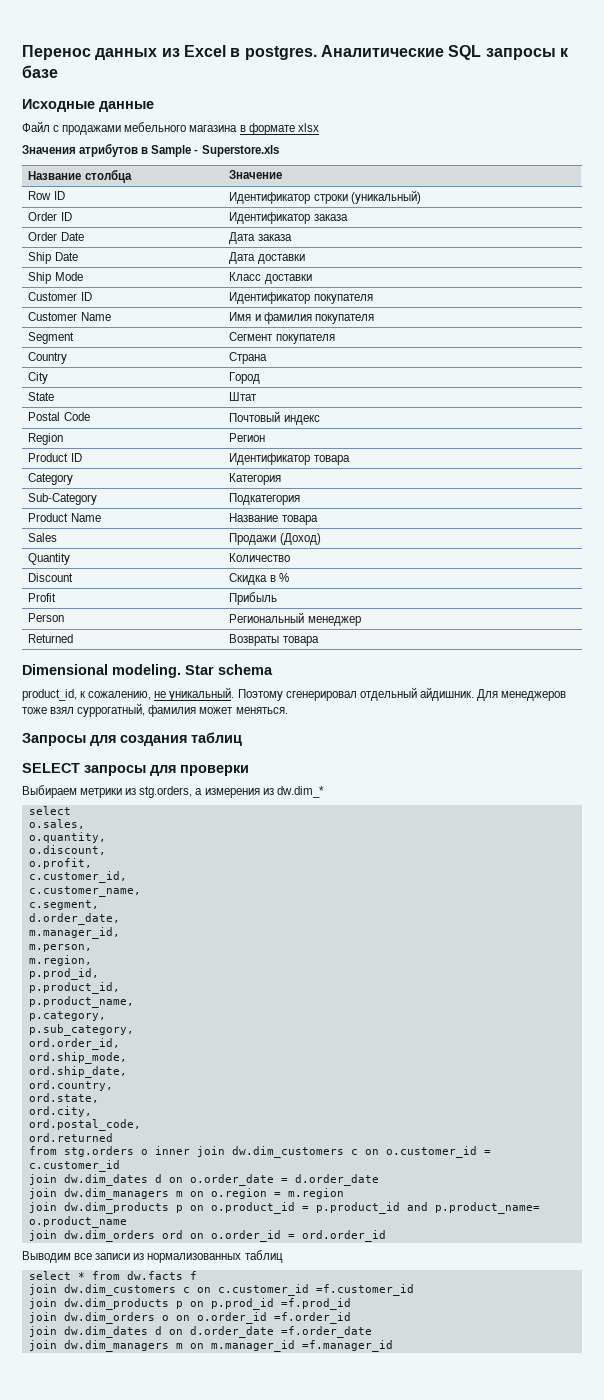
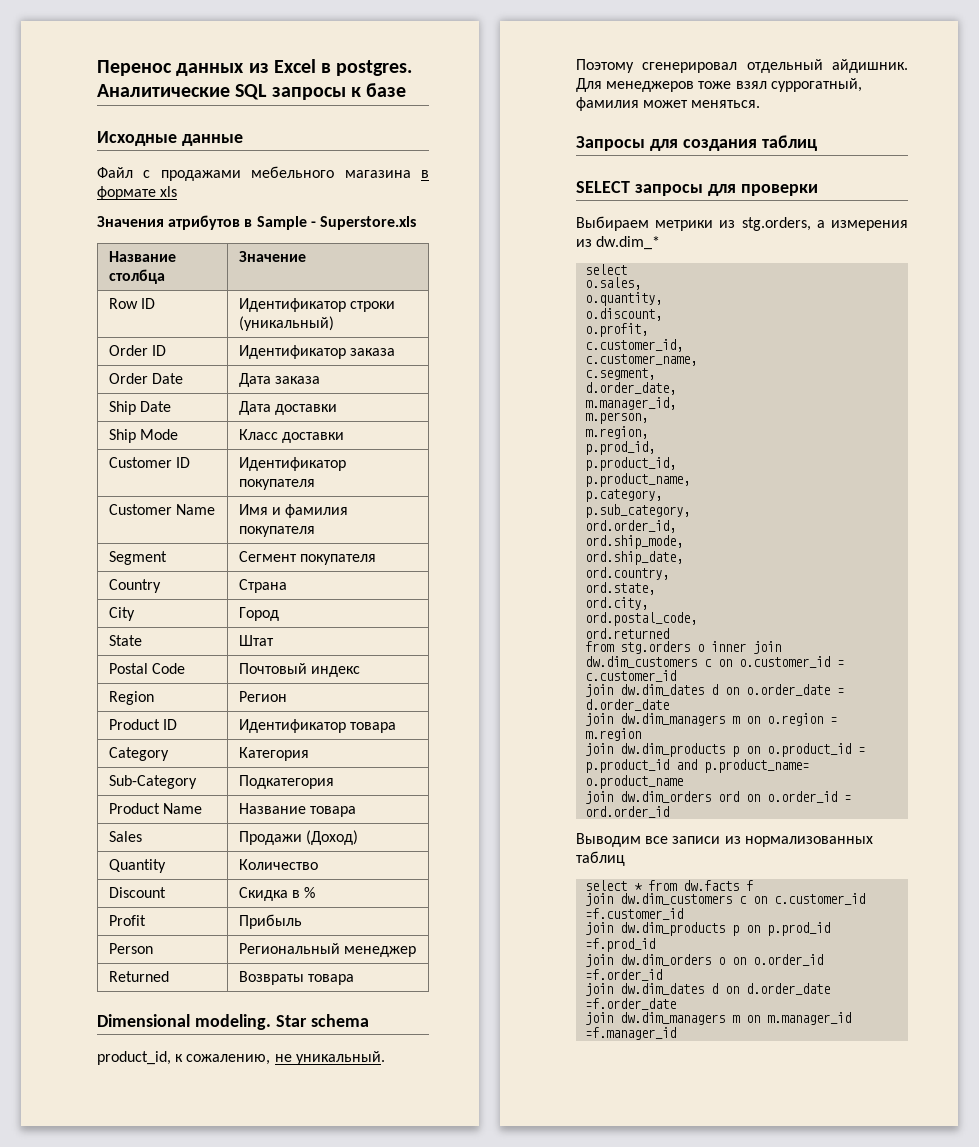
[297,123,319,132] xlsx -> [160,186,178,197] xls

